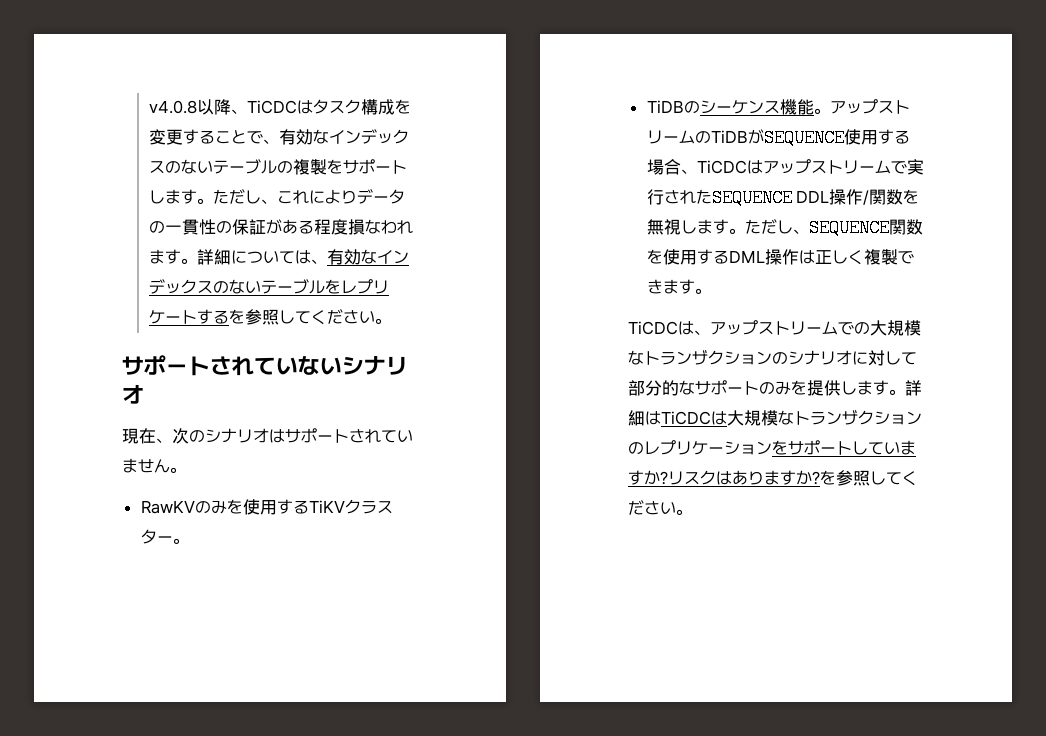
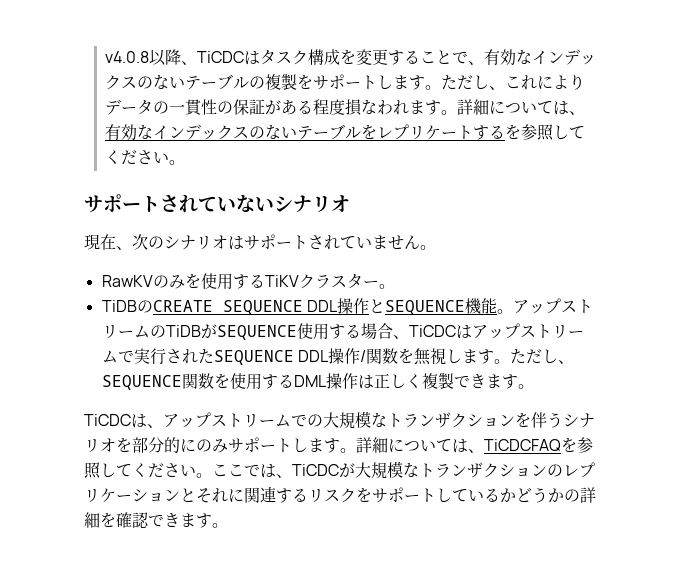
[699,100,780,114] シーケンス -> [152,298,465,315] CREATE SEQUENCE DDL操作とSEQUENCE
[772,350,917,366] [628,380,922,396] [628,410,727,426] のシナリオに対して部分的なサポートのみを提供します。詳細はTiCDCは -> [515,412,595,428] [84,437,593,453] [84,462,355,479] を伴うシナリオを部分的にのみサポートします。詳細については、TiCDCFAQを参照してください。ここでは、TiCDCが
[772,440,916,455] [628,470,918,486] [628,500,676,515] をサポートしていますか?リスクはありますか?を参照してください -> [180,486,596,503] [84,512,212,528] とそれに関連するリスクをサポートしているかどうかの詳細を確認できます

